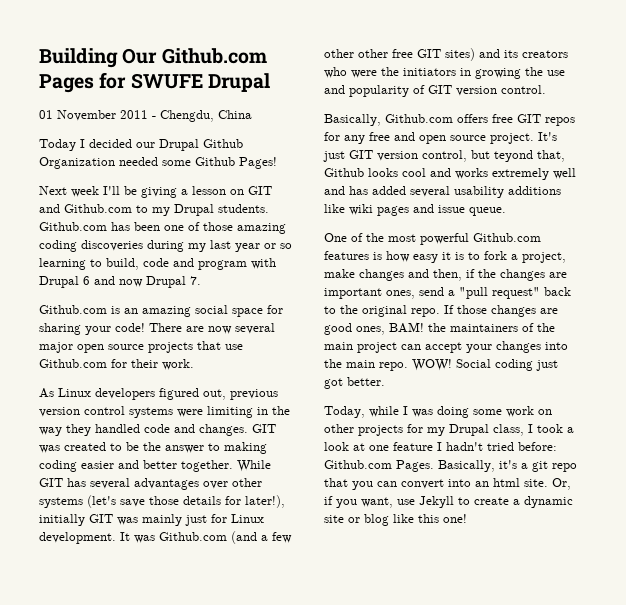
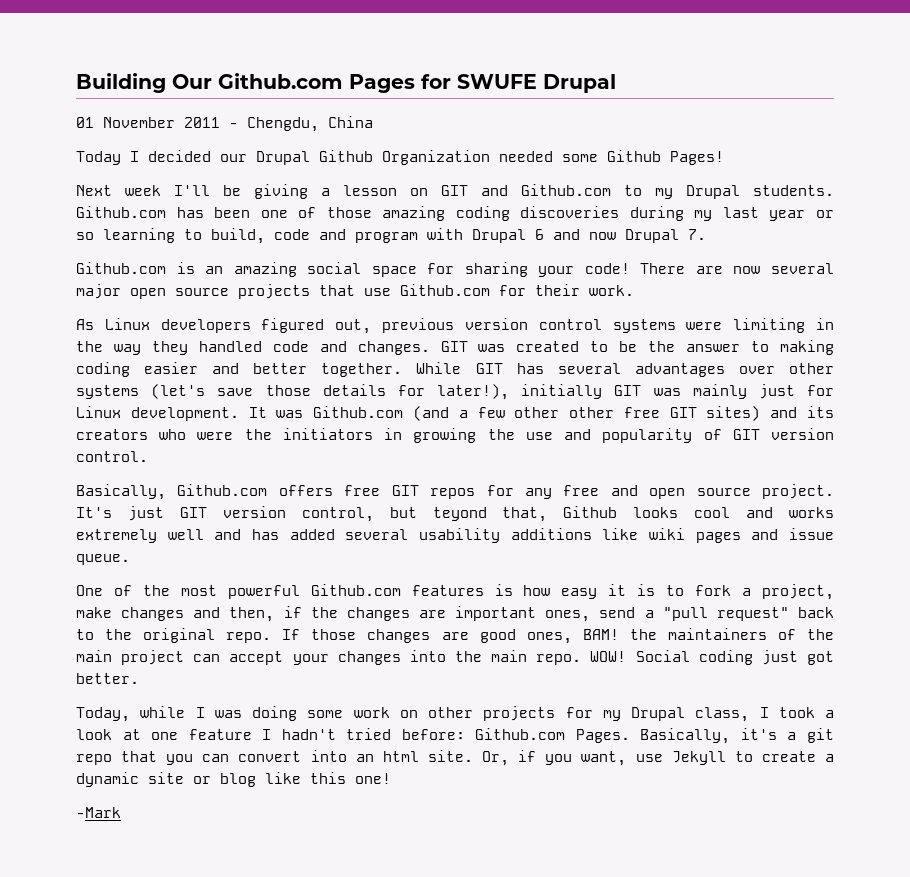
(467, 518) none -> [76,807,121,818] // -Mark

